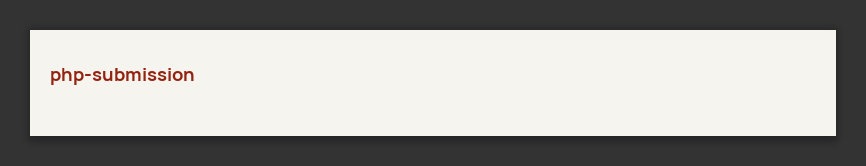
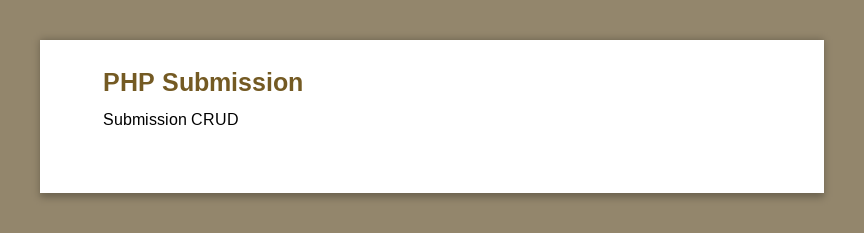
[50,68,195,85] php-submission -> [103,72,303,91] [103,113,240,125] PHP Submission // Submission CRUD

